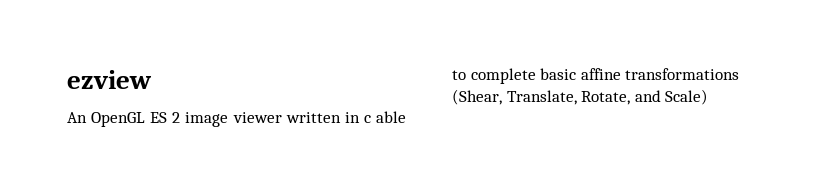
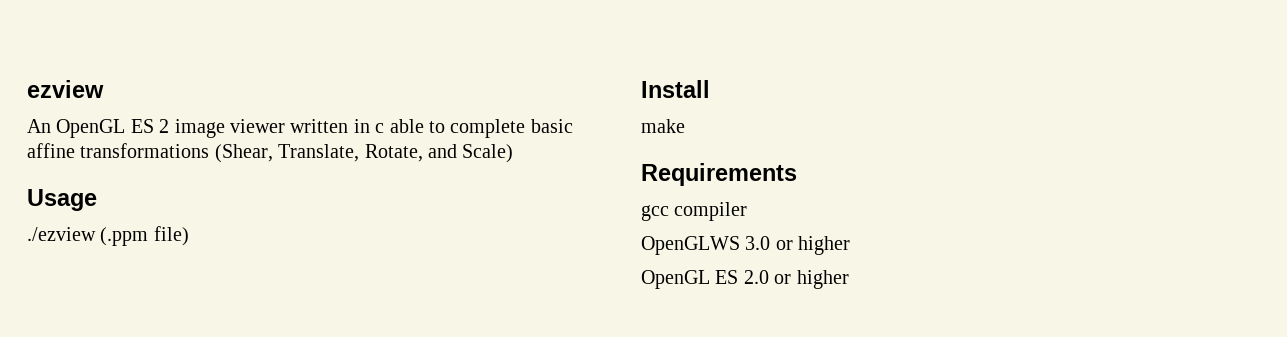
(709, 97) none -> [27,189,97,211] [27,226,189,246] [641,80,710,98] [641,119,685,133] [641,163,797,186] [641,202,748,221] [641,236,851,255] [641,270,849,289] // Usage // ./ezview (.ppm file) // Install // make // Requirements // gcc compiler // OpenGLWS 3.0 or higher // OpenGL ES 2.0 or higher

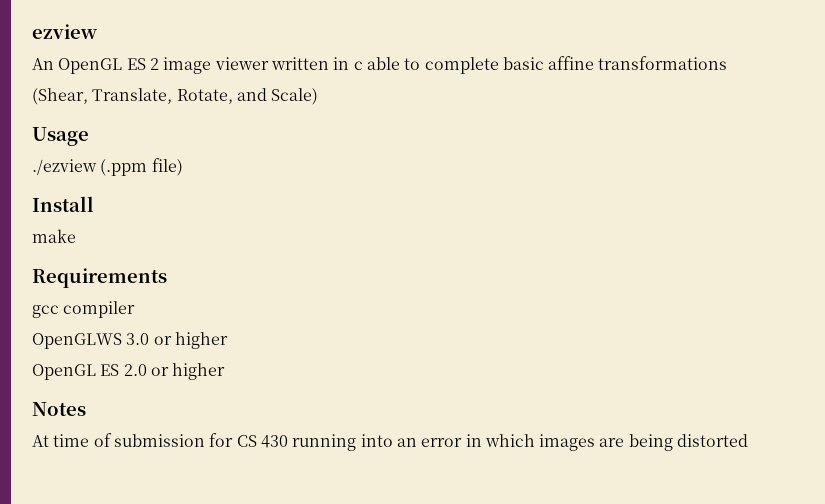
(210, 150) none -> (728, 63) //
(849, 279) none -> [32,402,86,416] [32,433,749,451] // Notes // At time of submission for CS 430 running into an error in which images are being distorted

